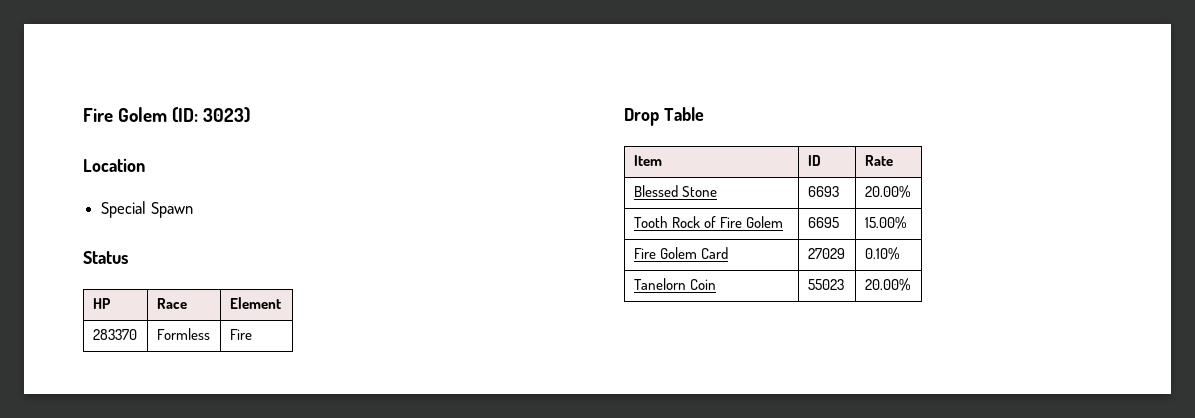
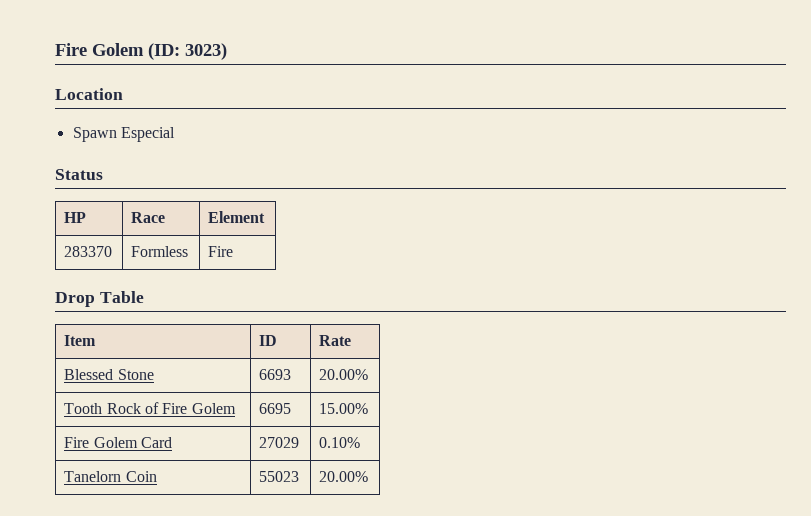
[101,201,147,218] Special -> (123, 94) none
(193, 210) none -> [120,127,175,142] Especial

